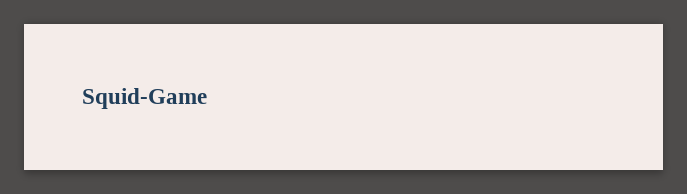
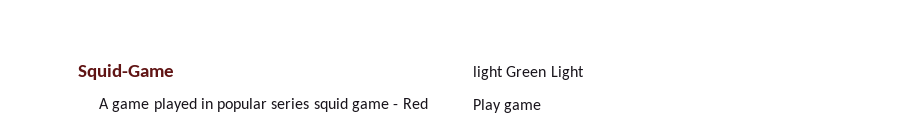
(207, 98) none -> [98,98,428,112] [473,66,584,80] [473,99,542,113] // A game played in popular series squid game - Red light Green Light // Play game

